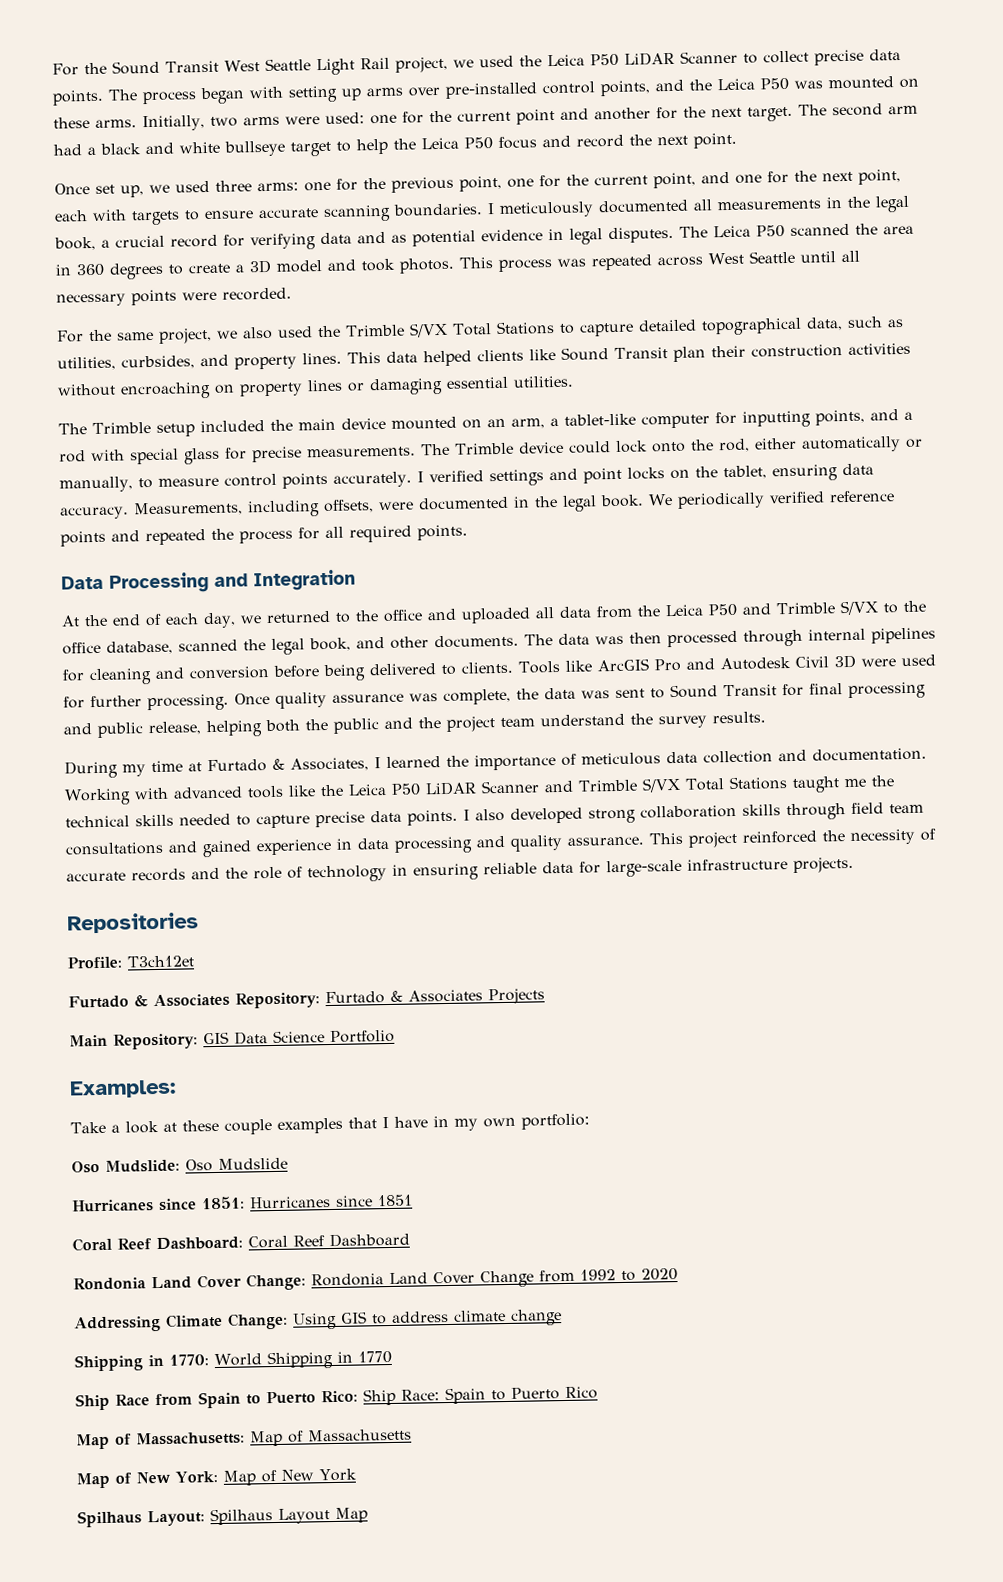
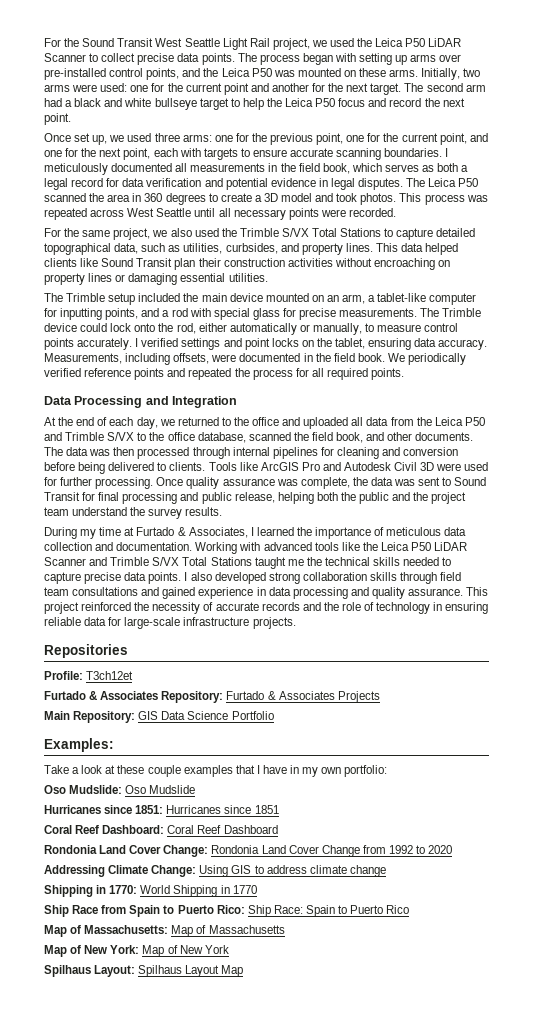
[875,195,910,213] [54,231,407,251] legal book, a crucial record for verifying data and as -> [298,163,469,174] [44,178,223,190] field book, which serves as both a legal record for data verification and
[561,495,597,512] legal -> [333,353,355,362] field
[271,638,305,655] legal -> [311,432,333,441] field

